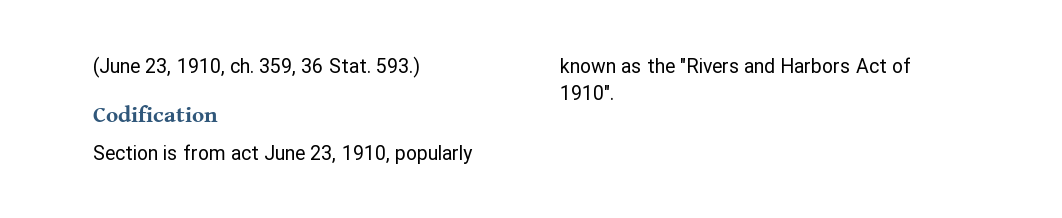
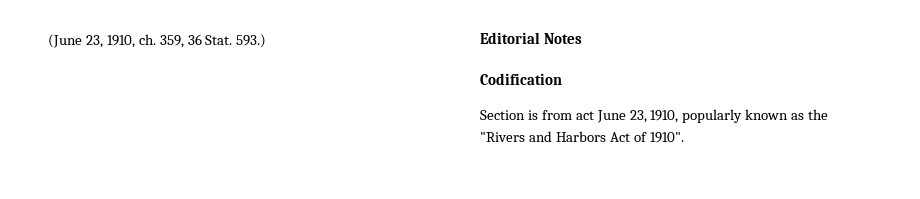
(420, 67) none -> [480,32,582,44] // Editorial Notes

